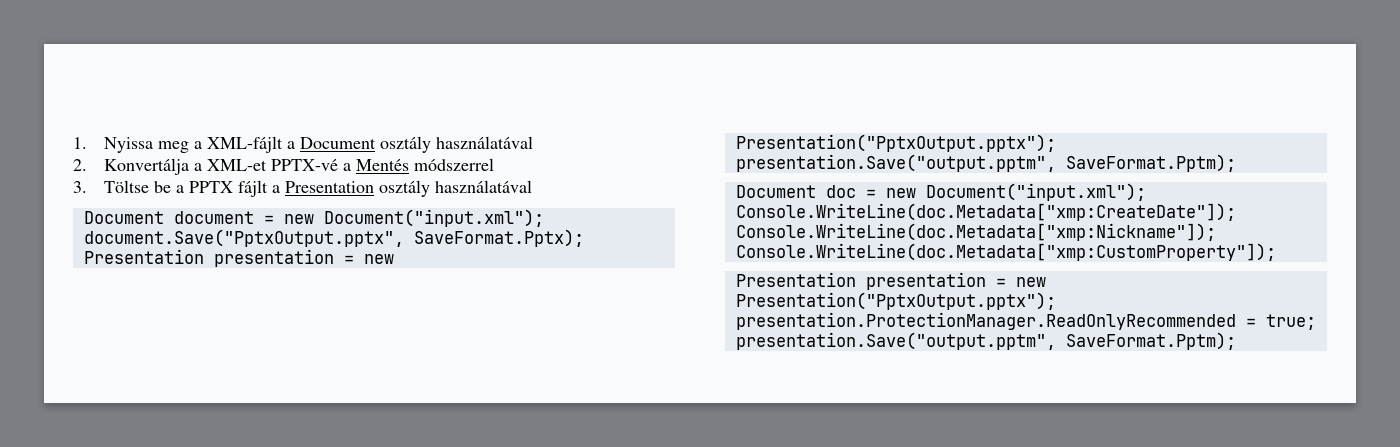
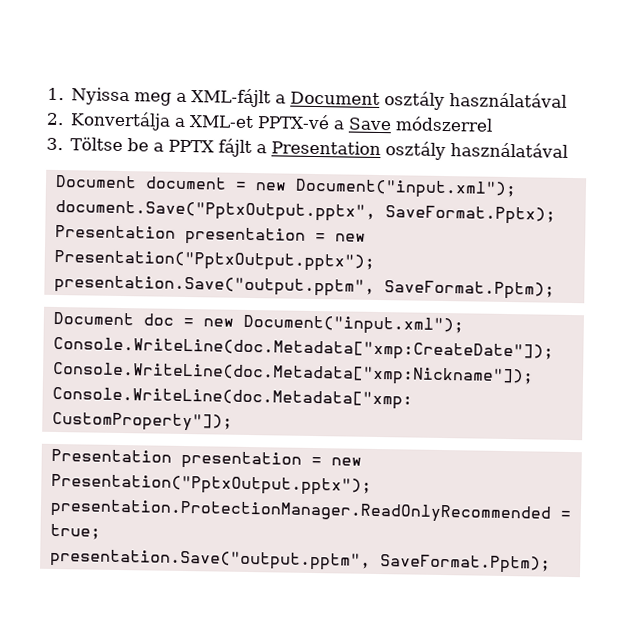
[355,159,409,171] Mentés -> [348,117,393,131] Save

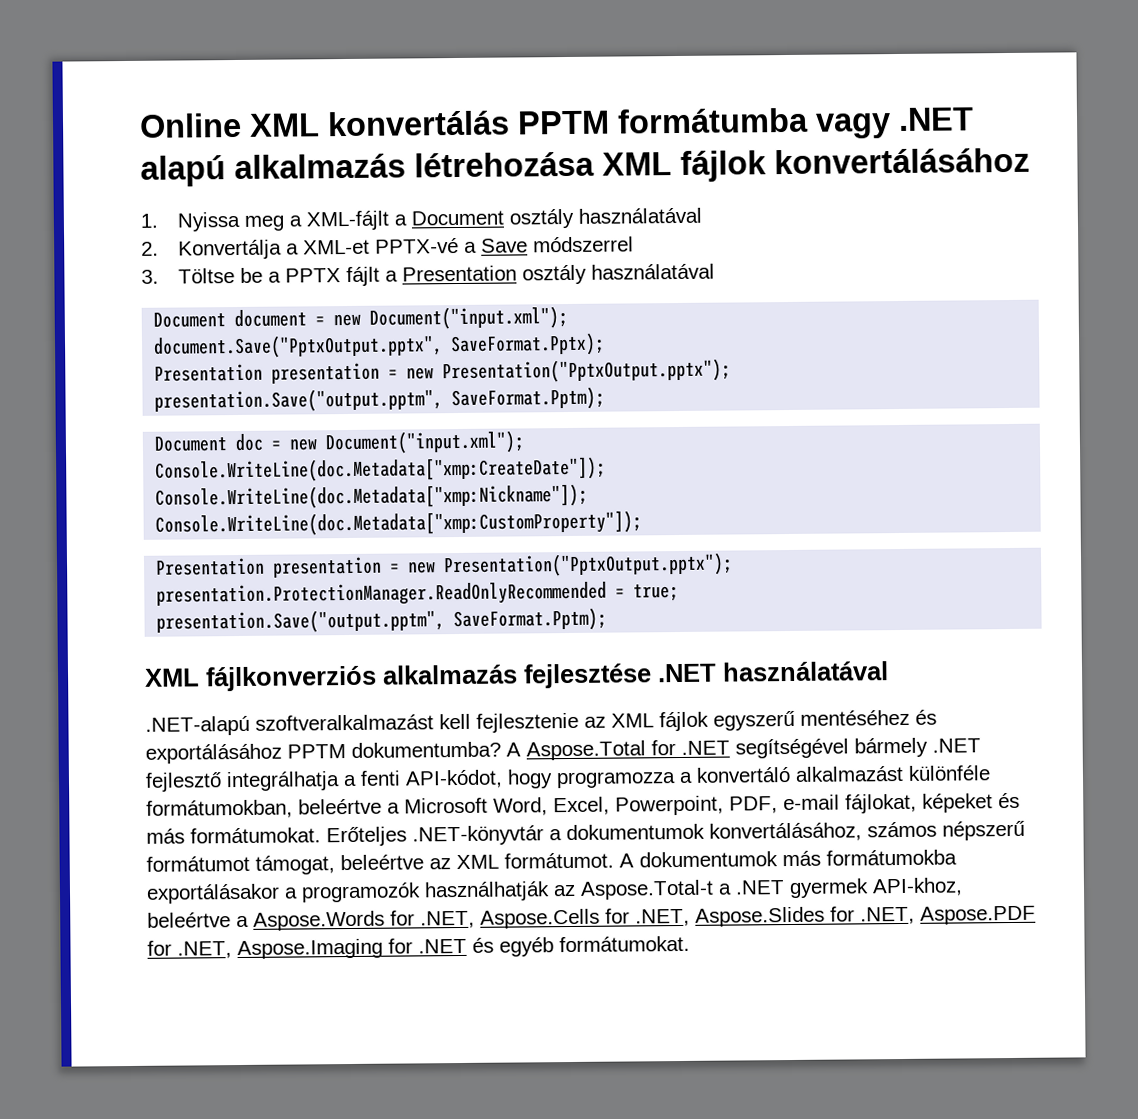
(47, 94) none -> [139,107,974,139] [140,147,1030,187] Online XML konvertálás PPTM formátumba vagy .NET alapú alkalmazás létrehozása XML fájlok konvertálásához //
(551, 564) none -> [144,661,889,692] [145,709,937,736] [145,737,981,764] [145,765,991,792] [146,792,1020,819] [146,820,1025,847] [146,849,957,875] [146,877,963,904] [147,905,1036,931] [147,935,690,960] // XML fájlkonverziós alkalmazás fejlesztése .NET használatával // .NET-alapú szoftveralkalmazást kell fejlesztenie az XML fájlok egyszerű mentéséhez és exportálásához PPTM dokumentumba? A Aspose.Total for .NET segítségével bármely .NET fejlesztő integrálhatja a fenti API-kódot, hogy programozza a konvertáló alkalmazást különféle formátumokban, beleértve a Microsoft Word, Excel, Powerpoint, PDF, e-mail fájlokat, képeket és más formátumokat. Erőteljes .NET-könyvtár a dokumentumok konvertálásához, számos népszerű formátumot támogat, beleértve az XML formátumot. A dokumentumok más formátumokba exportálásakor a programozók használhatják az Aspose.Total-t a .NET gyermek API-khoz, beleértve a Aspose.Words for .NET, Aspose.Cells for .NET, Aspose.Slides for .NET, Aspose.PDF for .NET, Aspose.Imaging for .NET és egyéb formátumokat.

